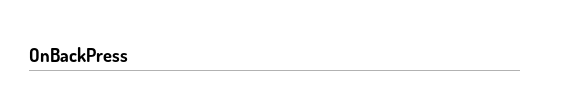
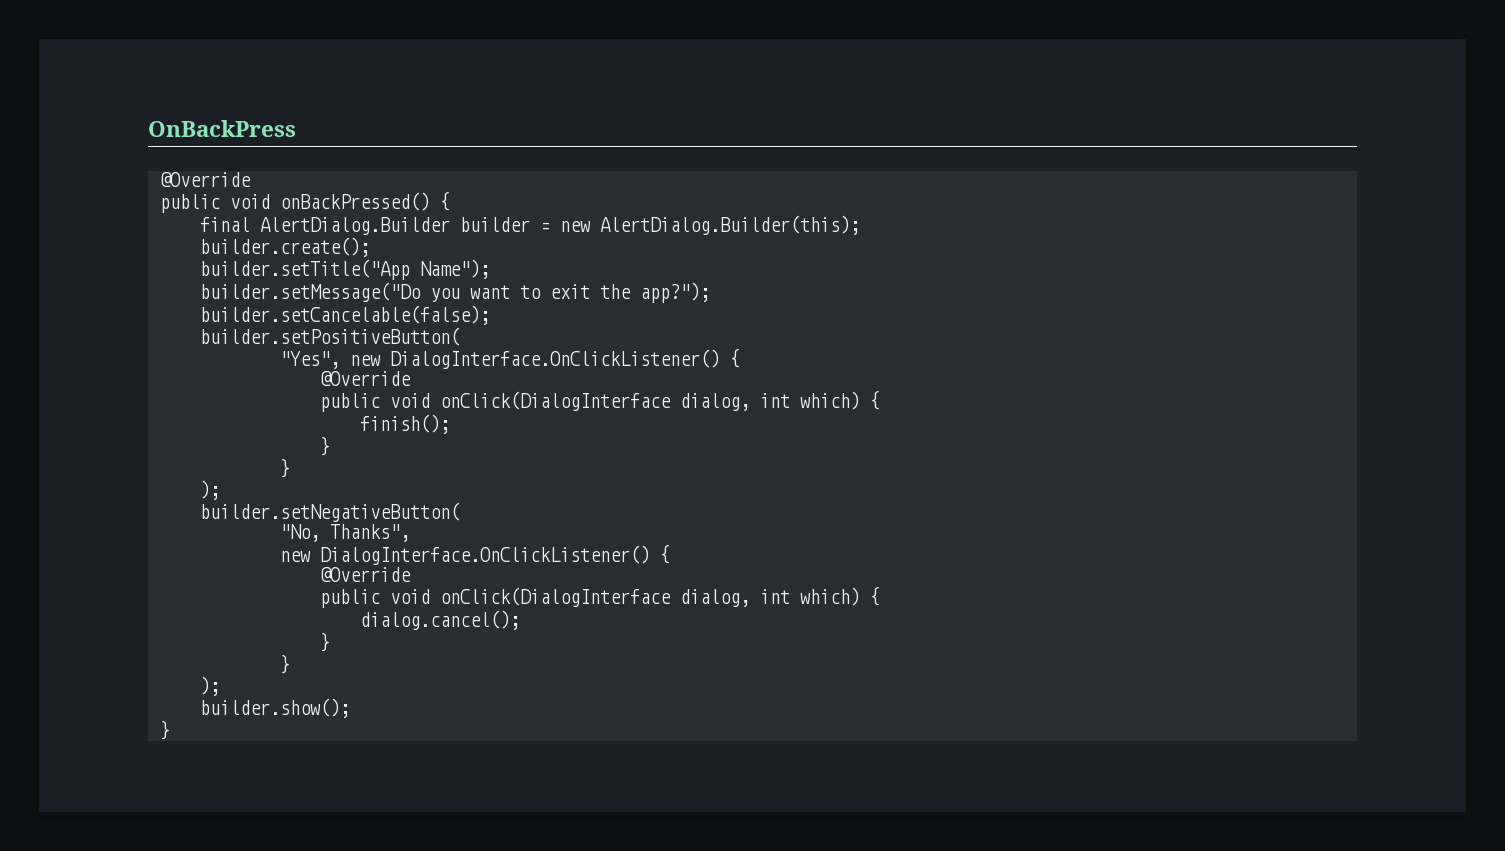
(128, 54) none -> [160,172,252,187] [160,191,451,213] [200,215,861,235] [200,237,371,257] [200,259,491,280] [200,282,711,303] [200,305,491,325] [200,327,461,346] [280,348,741,369] [320,371,412,386] [320,390,881,412] [360,414,451,434] [320,436,331,456] [280,458,291,478] [200,480,221,500] [200,502,461,522] [280,524,411,542] [280,544,671,565] [320,567,412,582] [320,586,881,608] [360,610,521,630] [320,632,331,652] [280,654,291,674] [200,676,221,696] [200,698,351,718] [160,720,171,740] // @Override // public void onBackPressed() { // final AlertDialog.Builder builder = new AlertDialog.Builder(this); // builder.create(); // builder.setTitle("App Name"); // builder.setMessage("Do you want to exit the app?"); // builder.setCancelable(false); // builder.setPositiveButton( // "Yes", new DialogInterface.OnClickListener() { // @Override // public void onClick(DialogInterface dialog, int which) { // finish(); // } // } // ); // builder.setNegativeButton( // "No, Thanks", // new DialogInterface.OnClickListener() { // @Override // public void onClick(DialogInterface dialog, int which) { // dialog.cancel(); // } // } // ); // builder.show(); // }

